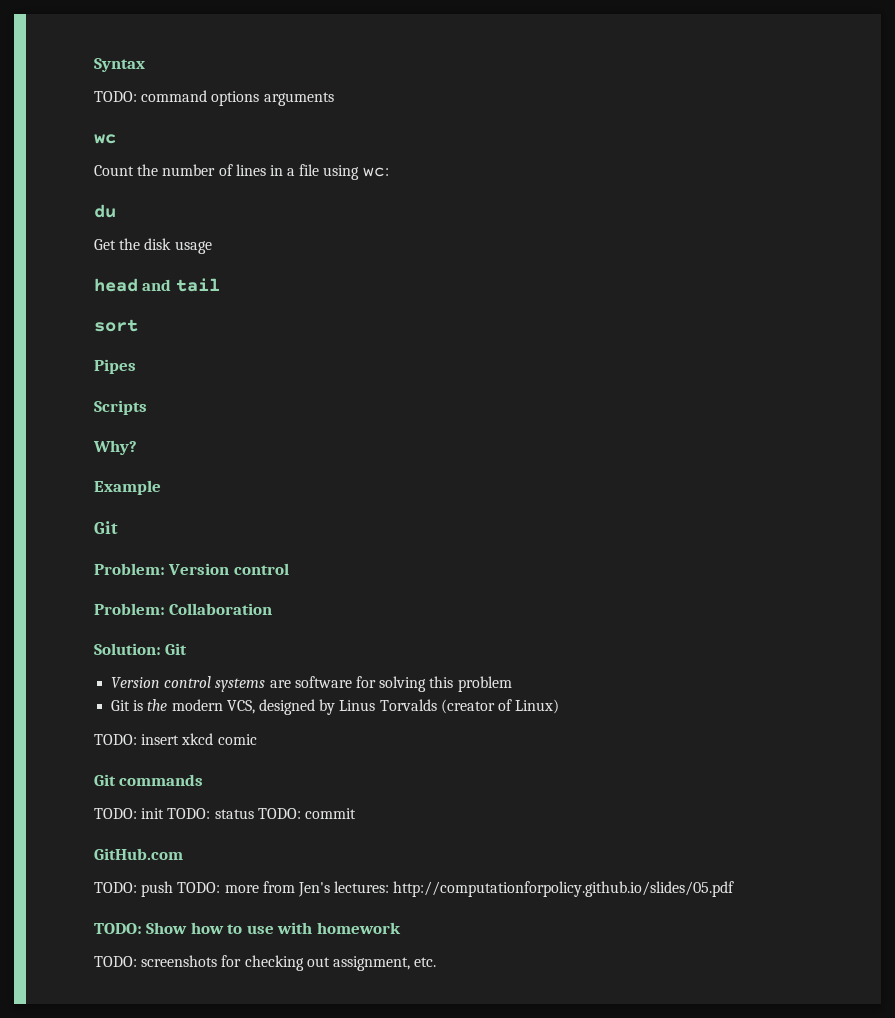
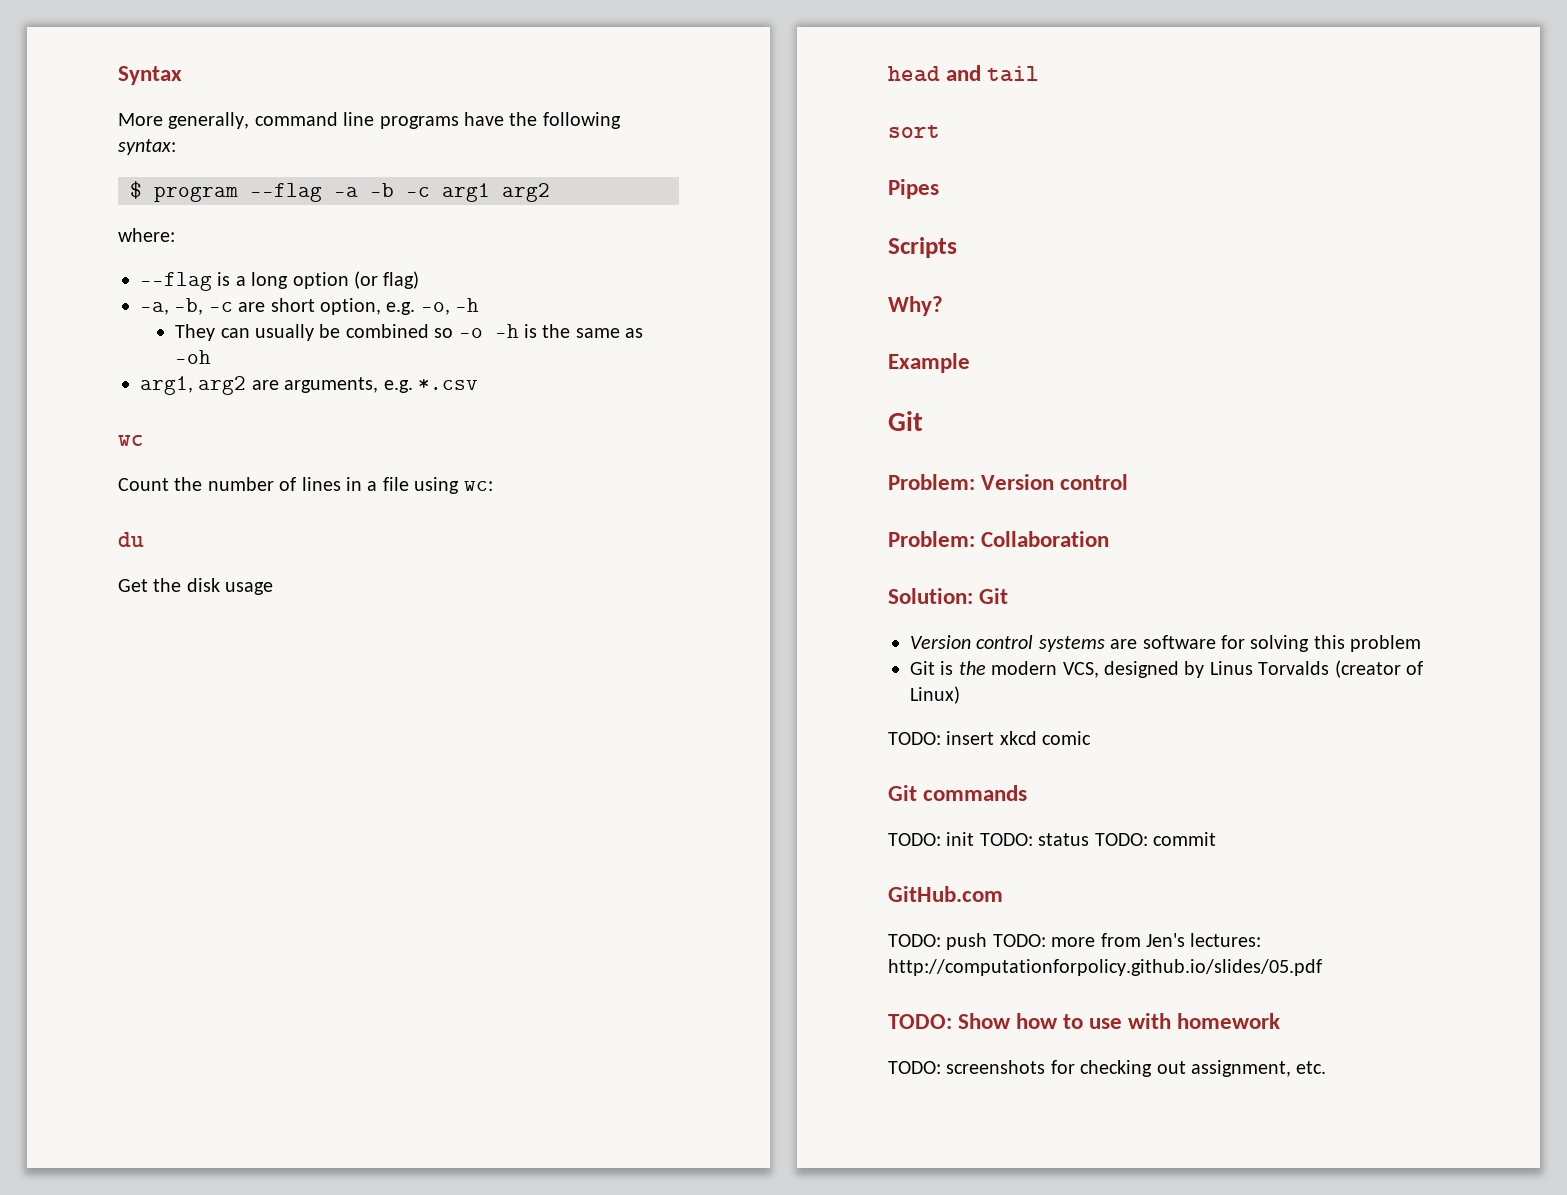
[94,90,334,106] TODO: command options arguments -> [118,112,621,129] [118,139,176,155] [130,181,550,202] [118,228,175,242] [140,271,420,291] [140,298,480,315] [175,324,644,341] [175,350,212,364] [140,376,478,395] More generally, command line programs have the following syntax: // $ program --flag -a -b -c arg1 arg2 // where: // --flag is a long option (or flag) // -a, -b, -c are short option, e.g. -o, -h // They can usually be combined so -o -h is the same as -oh // arg1, arg2 are arguments, e.g. *.csv

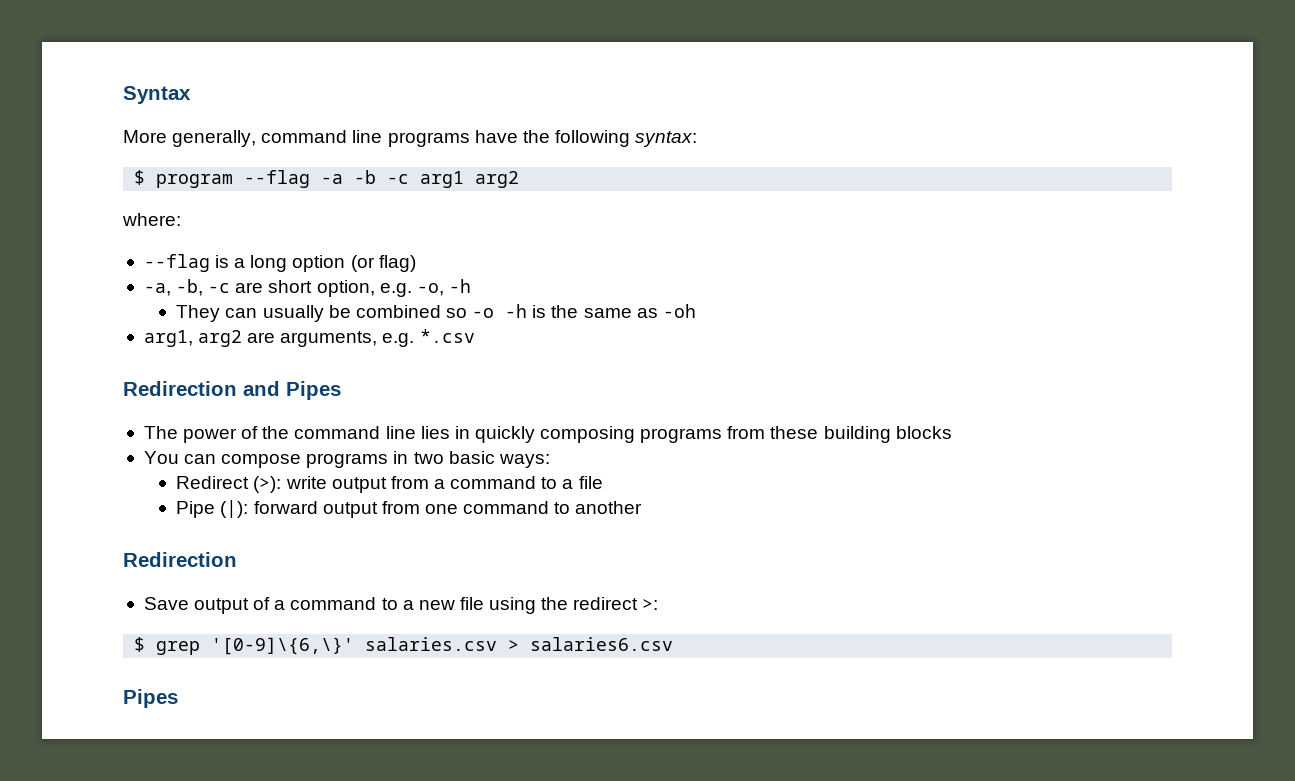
[118,435,144,446] [118,477,493,494] [118,532,144,547] [118,578,274,595] [888,65,1040,82] [888,125,940,138] [888,179,939,199] [888,237,957,258] [888,296,943,316] [888,353,970,373] [888,411,923,431] [888,474,1129,490] [888,531,1110,547] [888,588,1009,604] [910,635,1422,652] [910,660,1423,678] [910,686,960,704] [888,731,1092,745] [888,785,1028,801] [888,832,1216,846] [888,886,1003,902] [888,933,1262,950] [888,959,1322,976] [888,1013,1281,1029] [888,1060,1327,1077] wc // Count the number of lines in a file using wc: // du // Get the disk usage // head and tail // sort // Pipes // Scripts // Why? // Example // Git // Problem: Version control // Problem: Collaboration // Solution: Git // Version control systems are software for solving this problem // Git is the modern VCS, designed by Linus Torvalds (creator of Linux) // TODO: insert xkcd comic // Git commands // TODO: init TODO: status TODO: commit // GitHub.com // TODO: push TODO: more from Jen's lectures: http://computationforpolicy.github.io/slides/05.pdf // TODO: Show how to use with homework // TODO: screenshots for checking out assignment, etc. -> [123,381,341,400] [143,426,952,443] [143,451,550,468] [176,476,603,493] [176,500,643,518] [123,552,237,567] [143,597,659,614] [134,637,674,655] [123,689,178,708] Redirection and Pipes // The power of the command line lies in quickly composing programs from these building blocks // You can compose programs in two basic ways: // Redirect (>): write output from a command to a file // Pipe (|): forward output from one command to another // Redirection // Save output of a command to a new file using the redirect >: // $ grep '[0-9]\{6,\}' salaries.csv > salaries6.csv // Pipes

